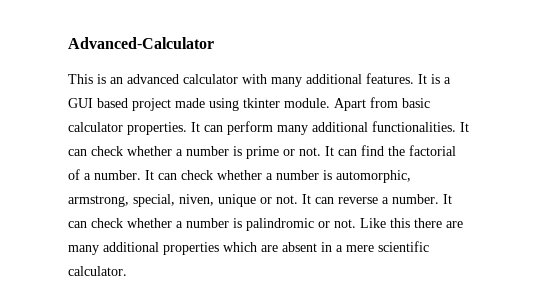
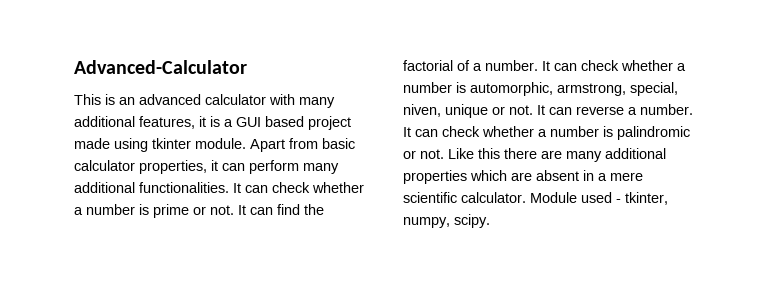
[366,73,427,84] features. It -> [139,116,206,129] features, it
[127,122,200,135] properties. It -> [139,160,218,174] properties, it
(127, 271) none -> [530,192,668,205] [403,214,490,228] Module used - tkinter, numpy, scipy.

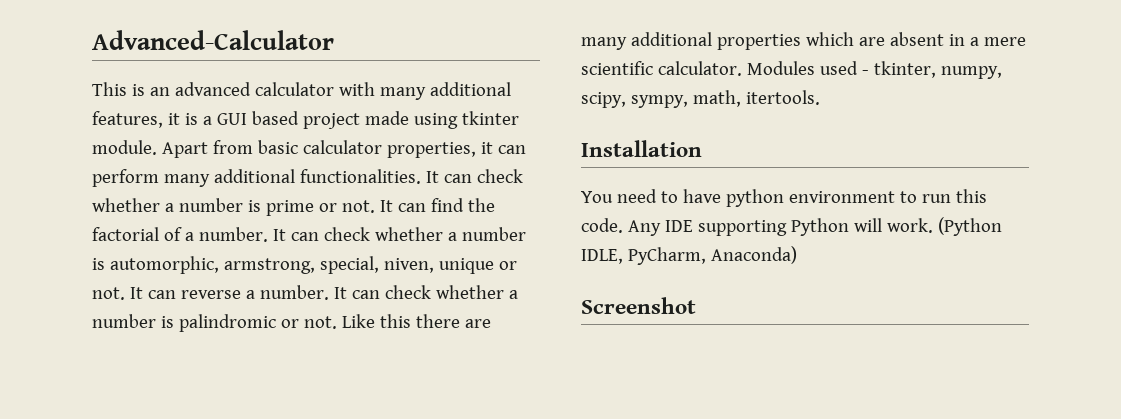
[530,192,577,203] Module -> [746,61,815,75] Modules
[454,214,490,228] scipy. -> [581,90,820,108] [581,140,702,157] [581,189,987,207] [581,217,1002,236] [581,246,797,265] [581,297,696,314] scipy, sympy, math, itertools. // Installation // You need to have python environment to run this code. Any IDE supporting Python will work. (Python IDLE, PyCharm, Anaconda) // Screenshot

